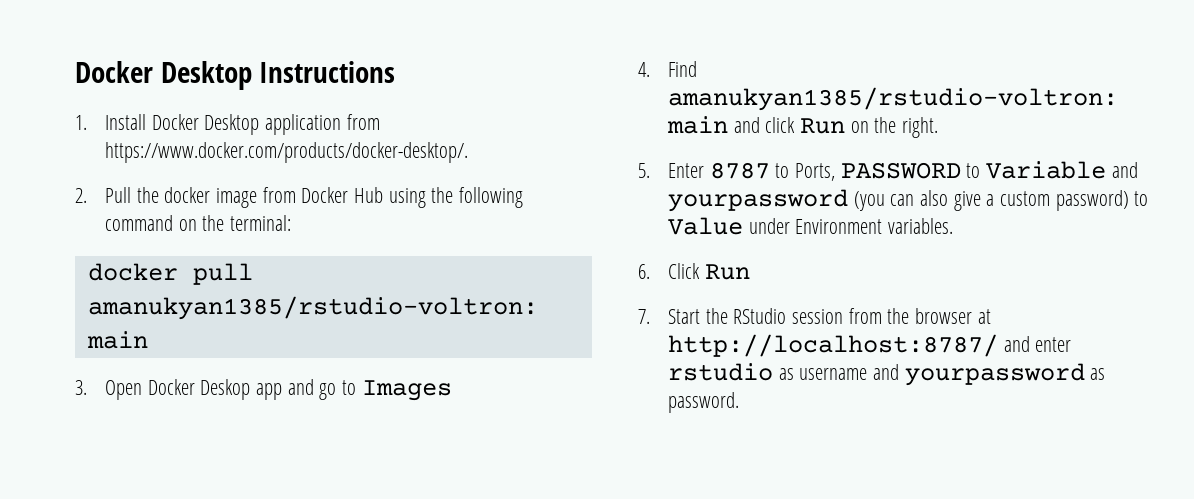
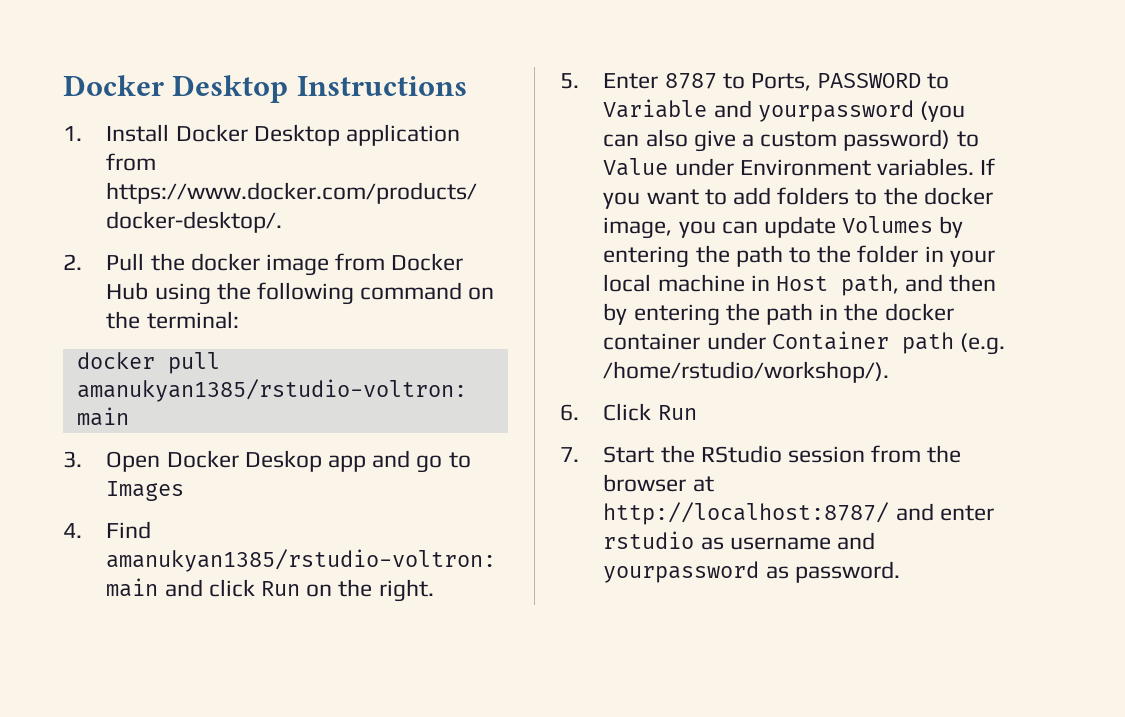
(953, 226) none -> [980,158,996,175] [603,187,993,209] [603,216,964,239] [603,245,995,268] [603,274,997,296] [603,303,954,326] [603,331,1005,355] [603,361,890,383] If you want to add folders to the docker image, you can update Volumes by entering the path to the folder in your local machine in Host path, and then by entering the path in the docker container under Container path (e.g. /home/rstudio/workshop/).

